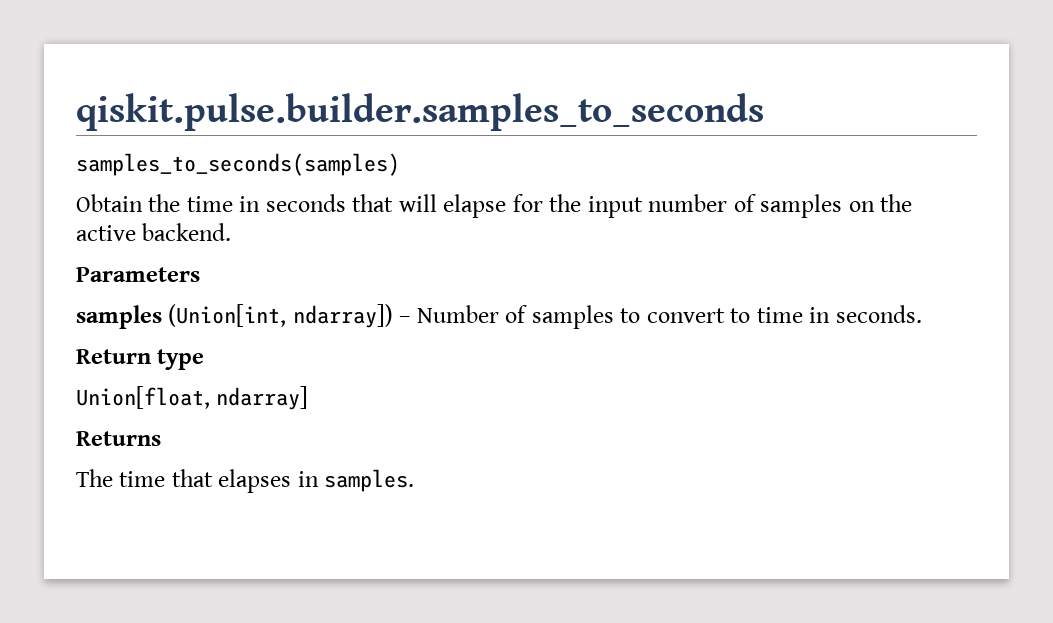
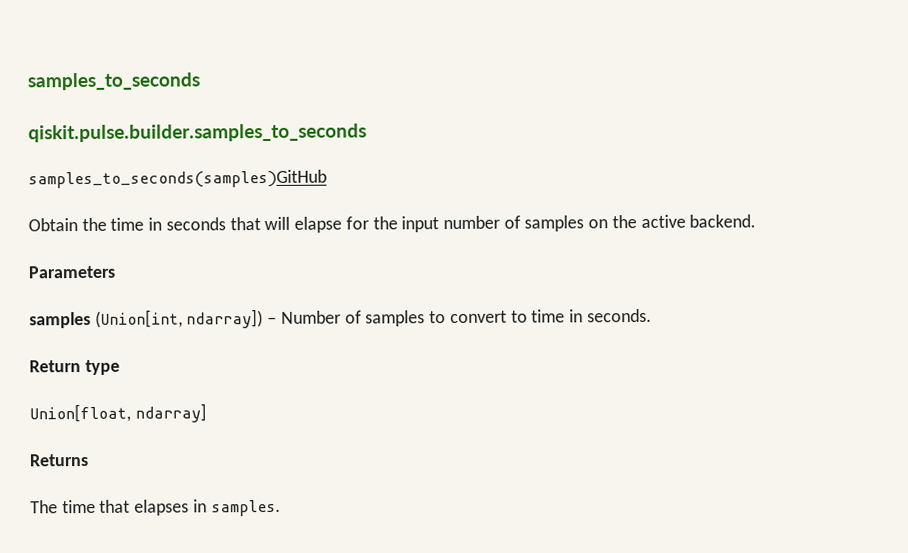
(76, 112) none -> [27,72,200,91] samples_to_seconds //
[76,153,400,176] samples_to_seconds(samples) -> [28,169,327,189] samples_to_seconds(samples)GitHub

